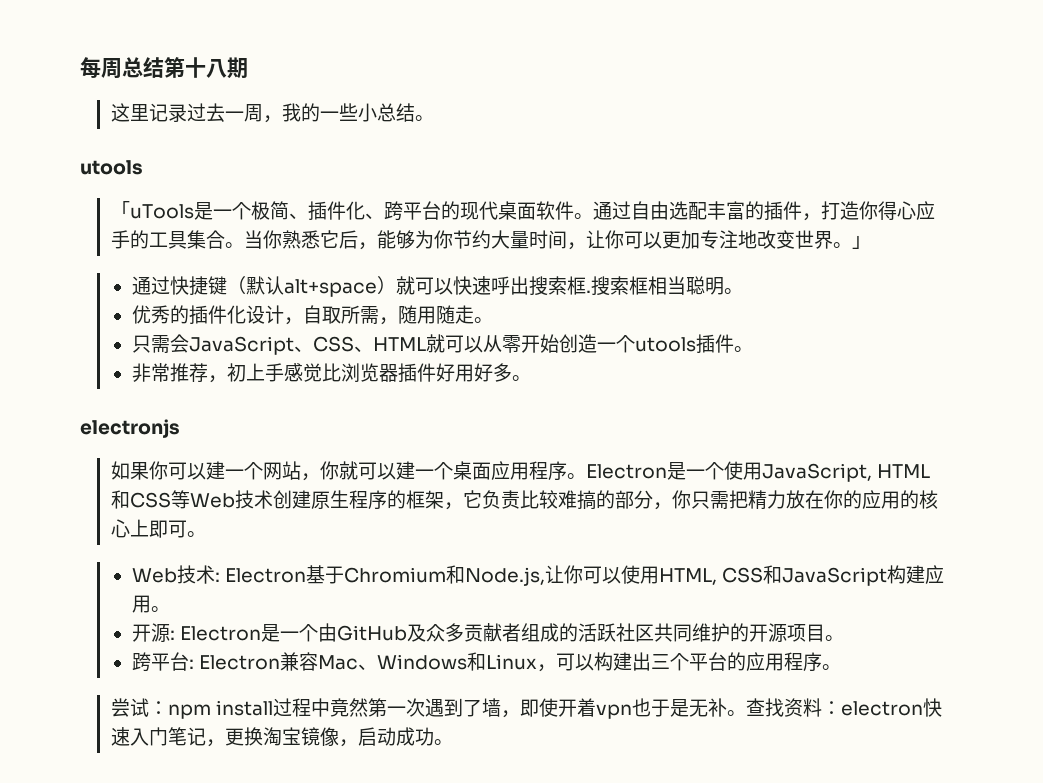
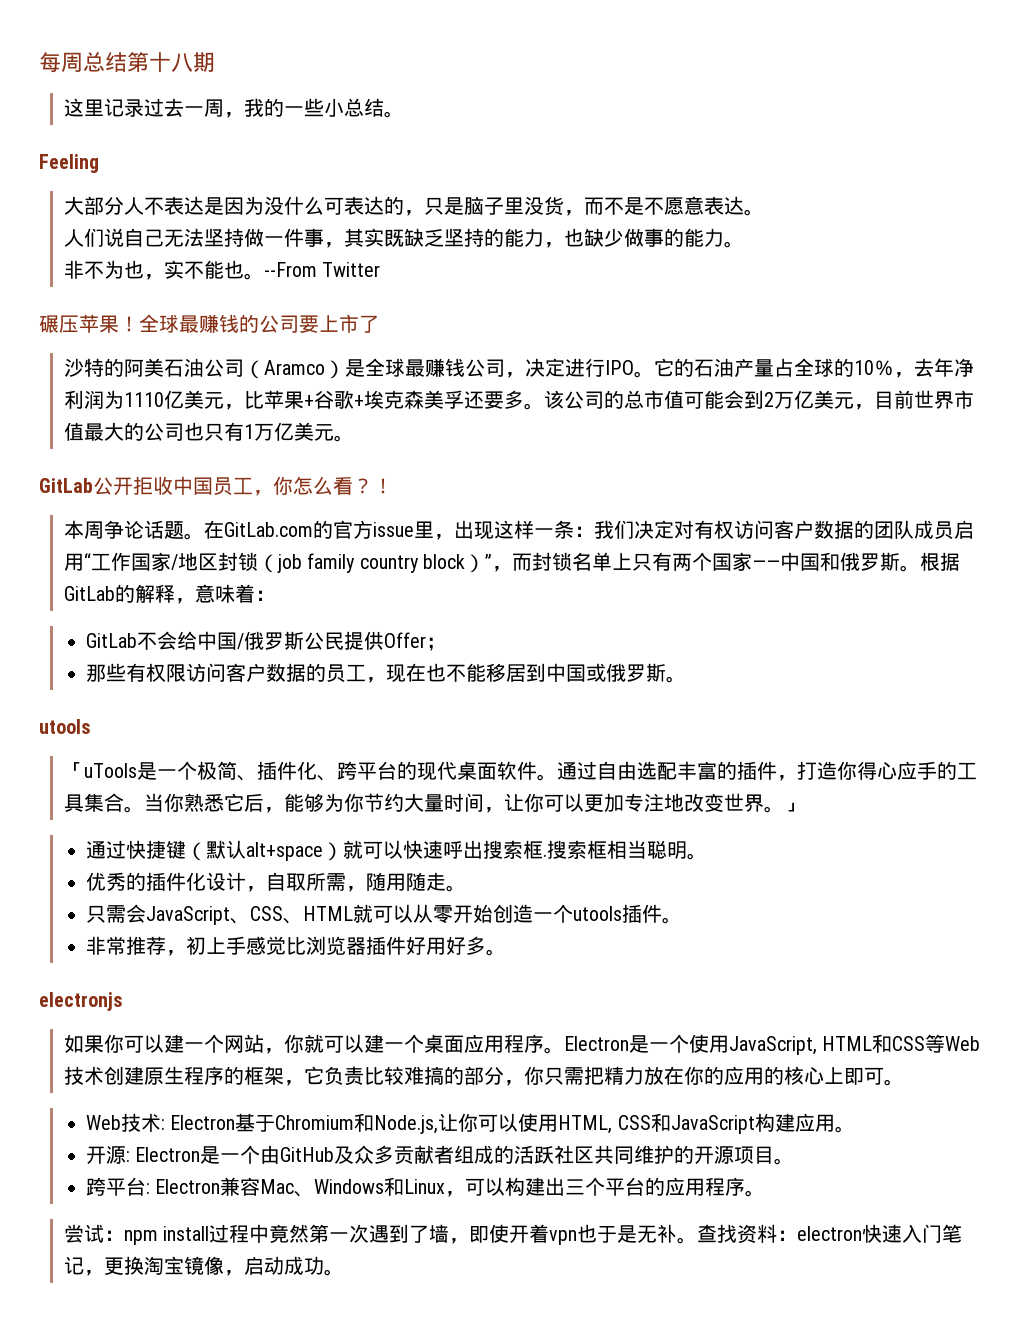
(434, 118) none -> [39,154,99,173] [63,196,764,216] [63,228,744,248] [63,260,381,280] [39,314,379,333] [63,358,974,379] [63,390,974,410] [63,422,354,442] [39,476,393,496] [63,520,974,540] [63,552,960,573] [63,584,275,604] [85,631,446,651] [85,663,686,683] // Feeling // 大部分人不表达是因为没什么可表达的，只是脑子里没货，而不是不愿意表达。 // 人们说自己无法坚持做一件事，其实既缺乏坚持的能力，也缺少做事的能力。 // 非不为也，实不能也。--From Twitter // 碾压苹果！全球最赚钱的公司要上市了 // 沙特的阿美石油公司（Aramco）是全球最赚钱公司，决定进行IPO。它的石油产量占全球的10％，去年净利润为1110亿美元，比苹果+谷歌+埃克森美孚还要多。该公司的总市值可能会到2万亿美元，目前世界市值最大的公司也只有1万亿美元。 // GitLab公开拒收中国员工，你怎么看？！ // 本周争论话题。在GitLab.com的官方issue里，出现这样一条：我们决定对有权访问客户数据的团队成员启用“工作国家/地区封锁（job family country block）”，而封锁名单上只有两个国家——中国和俄罗斯。根据GitLab的解释，意味着： // GitLab不会给中国/俄罗斯公民提供Offer； // 那些有权限访问客户数据的员工，现在也不能移居到中国或俄罗斯。

